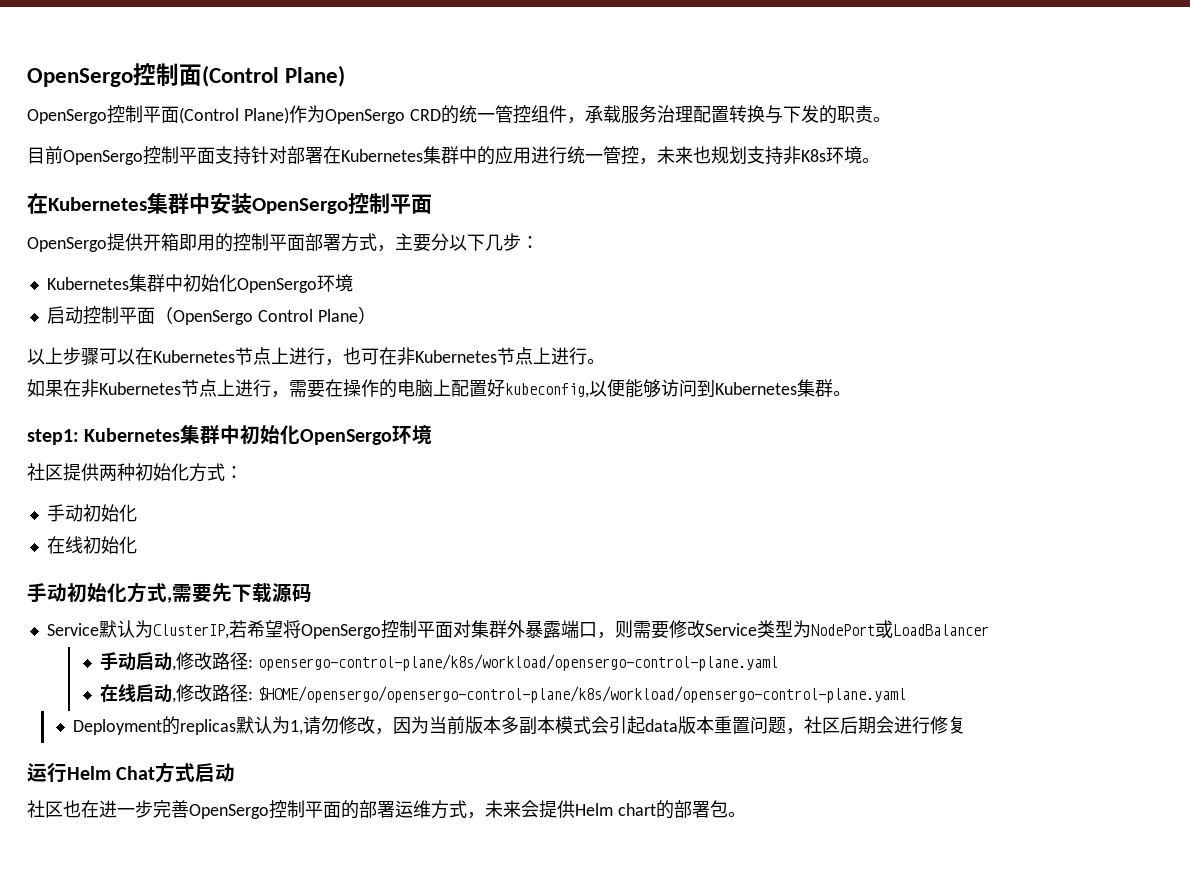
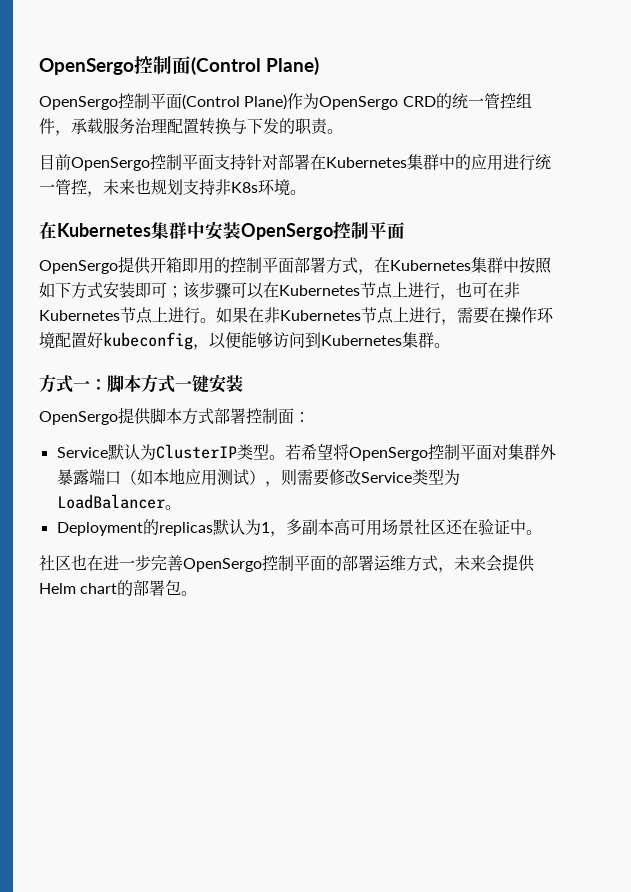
[395,233,539,252] [46,274,353,293] [46,306,376,325] [27,347,63,365] 主要分以下几步： // Kubernetes集群中初始化OpenSergo环境 // 启动控制平面（OpenSergo Control Plane） // 以上 -> [374,257,552,274] [39,282,200,299] 在Kubernetes集群中按照如下方式安装即可；该
(605, 361) // -> (216, 320) none
[379,379,589,398] 的电脑上配置好kubeconfig, -> [537,307,554,323] [39,332,209,350] 环境配置好kubeconfig，
[27,425,433,445] [27,463,243,482] [46,504,137,522] [46,536,137,554] [27,582,312,603] step1: Kubernetes集群中初始化OpenSergo环境 // 社区提供两种初始化方式： // 手动初始化 // 在线初始化 // 手动初始化方式,需要先下载源码 -> [39,374,243,393] [39,407,310,425] 方式一：脚本方式一键安装 // OpenSergo提供脚本方式部署控制面：
[152,624,229,639] ClusterIP, -> [155,444,285,460] ClusterIP类型。
(597, 630) none -> [120,468,265,486] （如本地应用测试）
[810,620,893,638] NodePort或 -> (460, 477) none
[99,652,778,671] [99,684,906,703] [73,716,967,735] [27,762,236,783] // 手动启动,修改路径: opensergo-control-plane/k8s/workload/opensergo-control-plane.yaml // 在线启动,修改路径: $HOME/opensergo/opensergo-control-plane/k8s/workload/opensergo-control-plane.yaml // Deployment的replicas默认为1,请勿修改，因为当前版本多副本模式会引起data版本重置问题，社区后期会进行修复 // 运行Helm Chat方式启动 -> [164,505,181,510] [56,518,542,537] 。 // Deployment的replicas默认为1，多副本高可用场景社区还在验证中。

